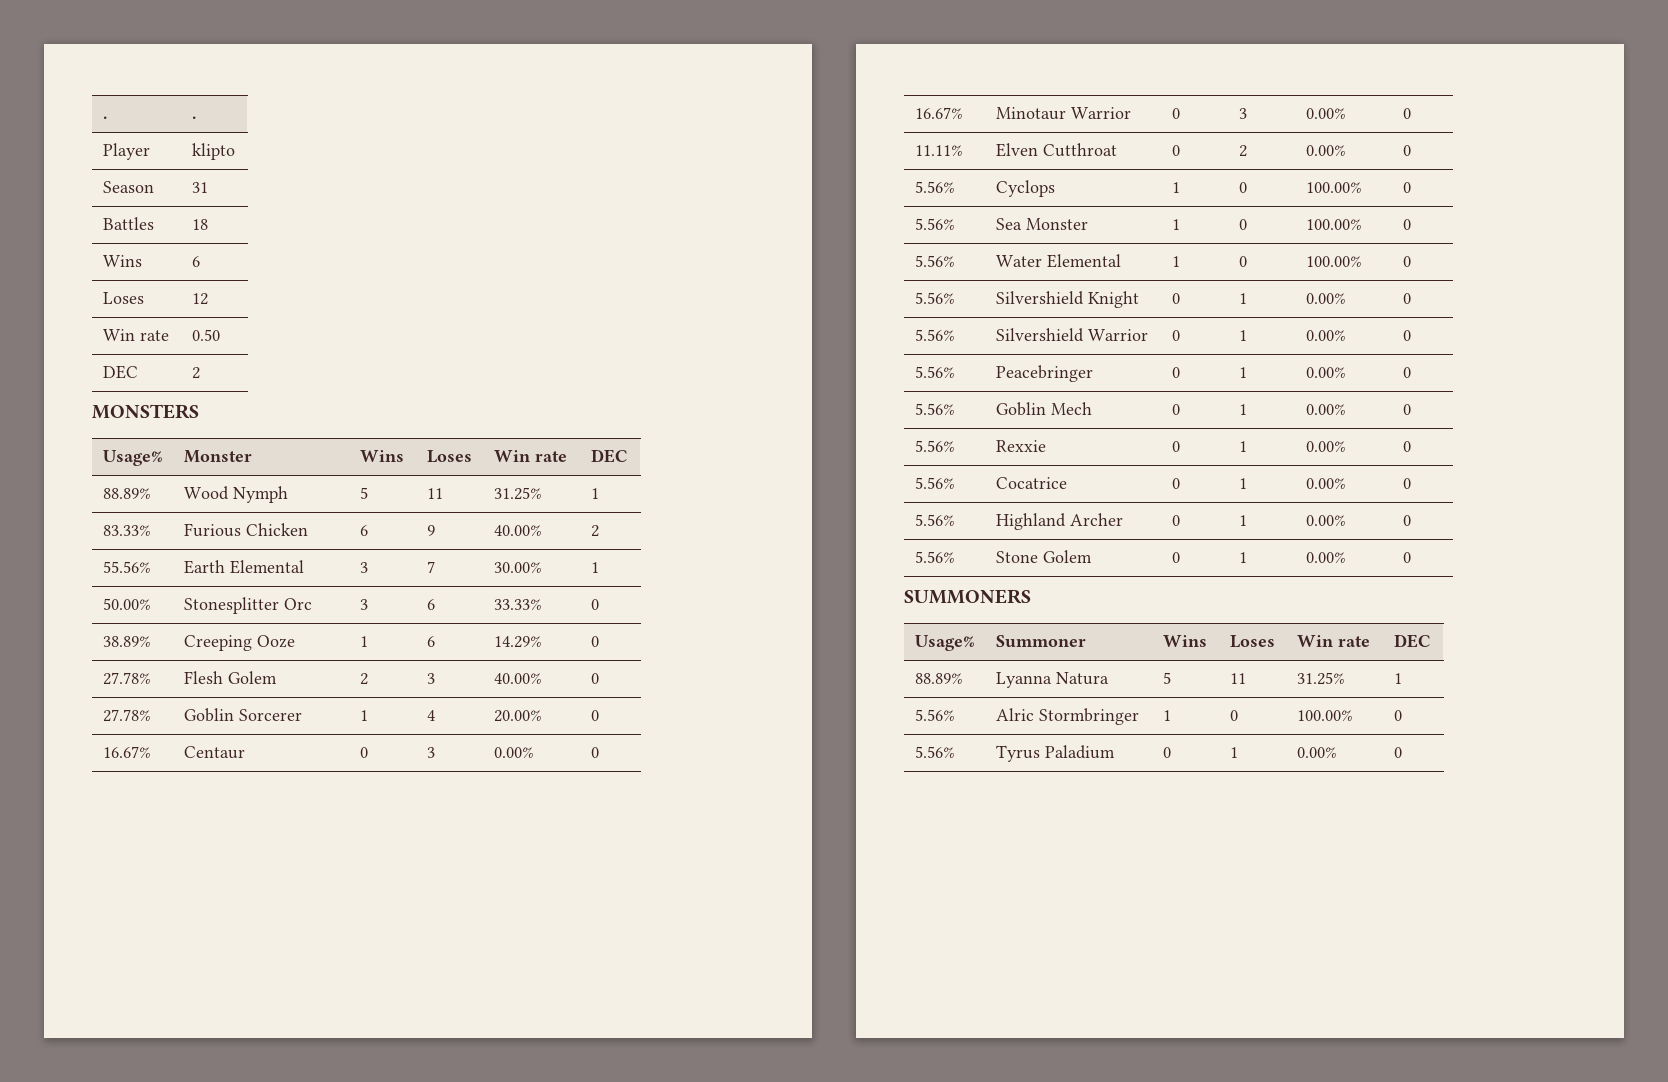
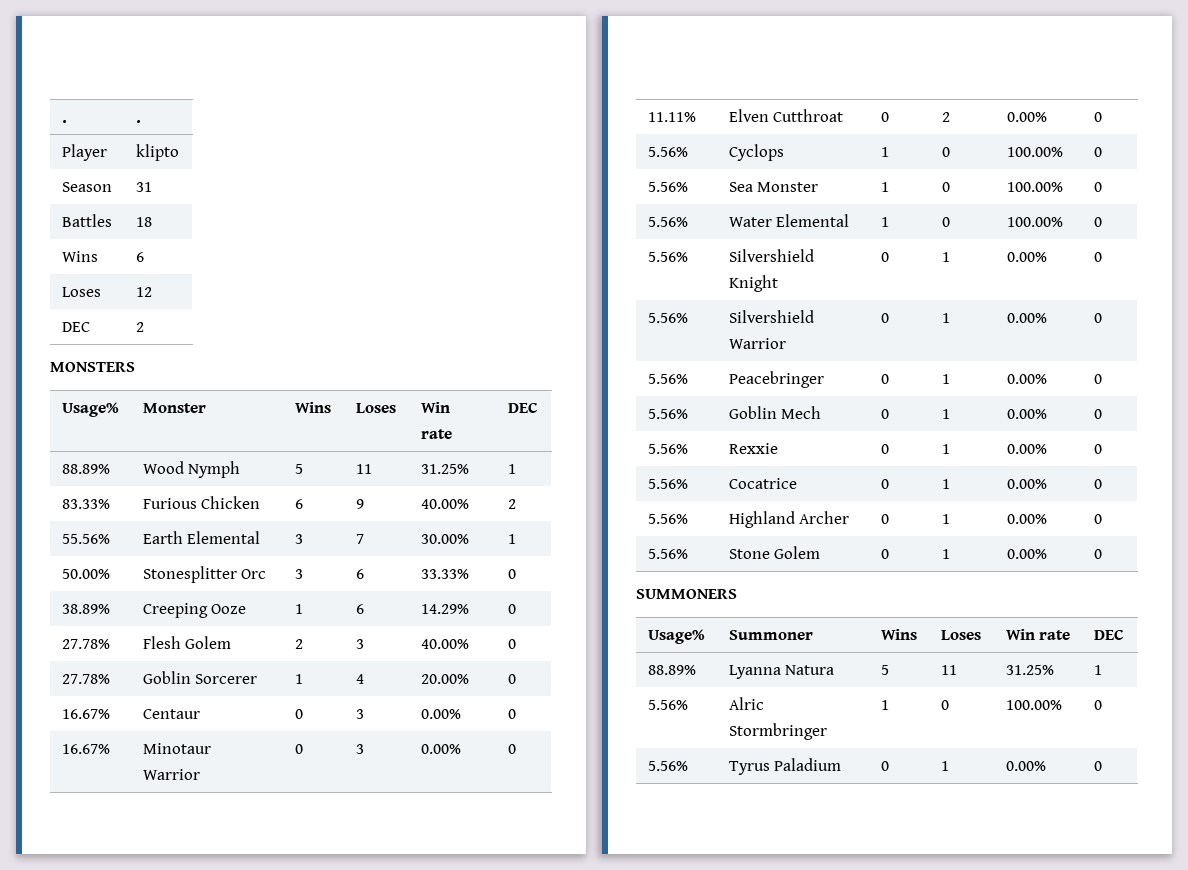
[102,329,169,341] [191,329,220,341] // Win rate | 0.50 -> (152, 292) none

